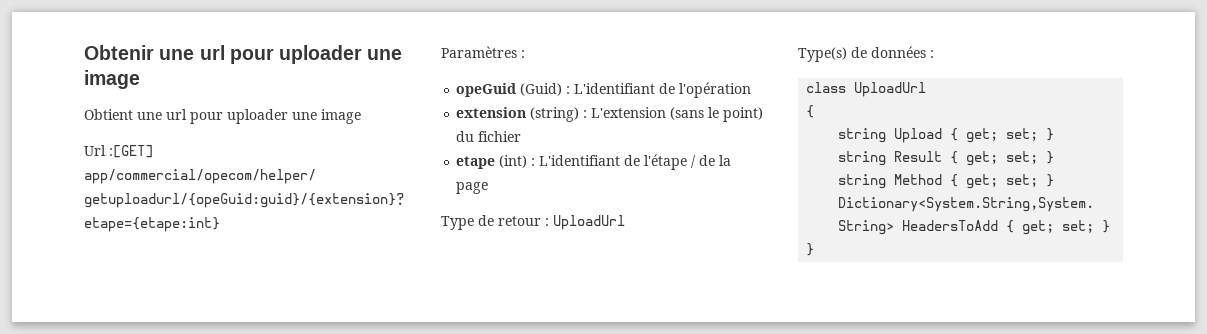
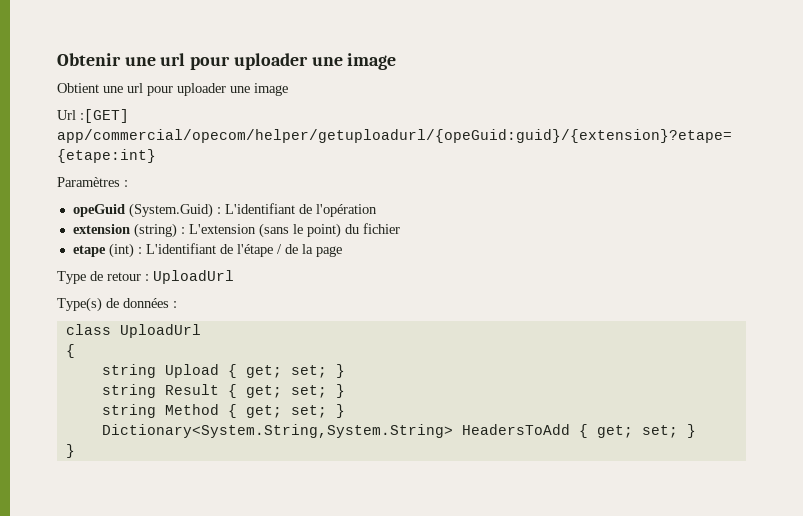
[520,83,563,96] (Guid) -> [128,203,213,218] (System.Guid)

